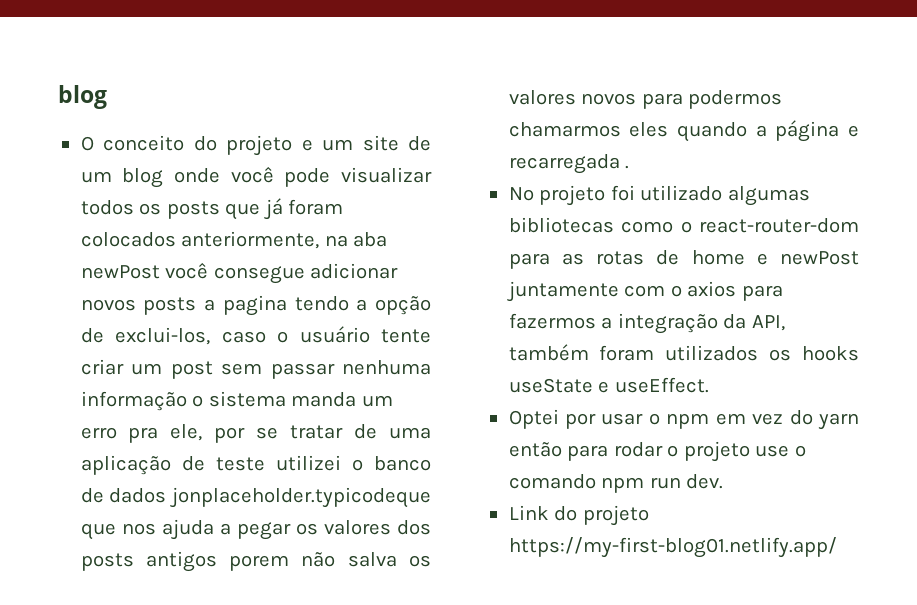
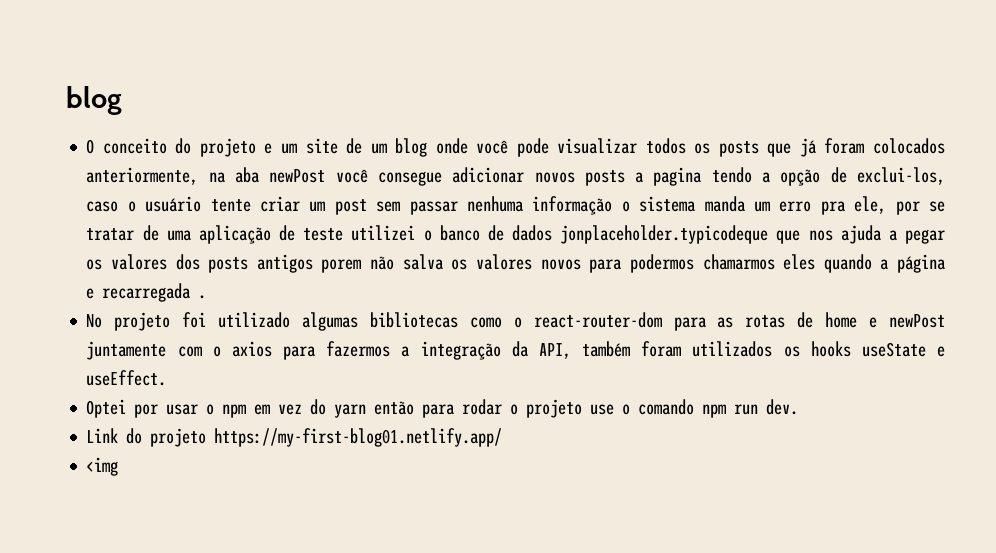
(837, 547) none -> [86,457,119,476] // <img

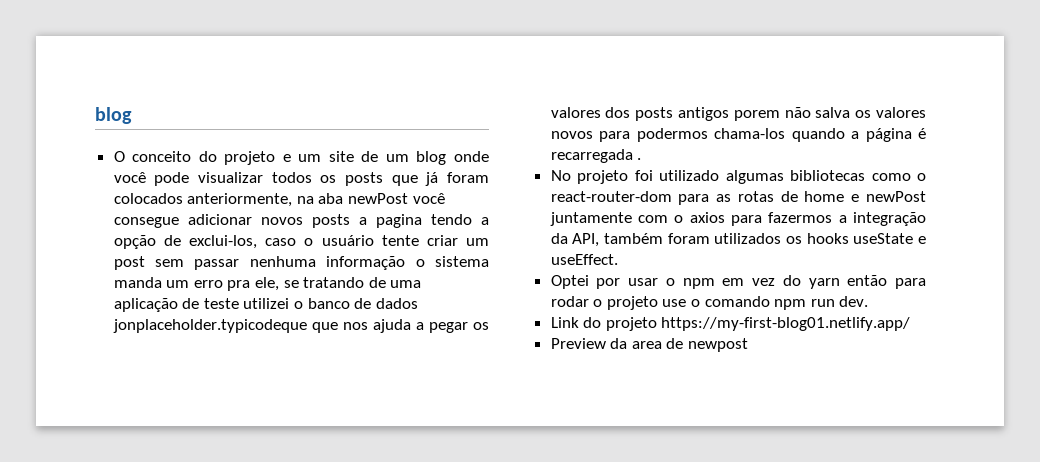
[895,201,946,215] [86,228,135,241] por se tratar -> [283,277,365,288] se tratando
[702,254,816,270] chamarmos eles -> [714,128,786,139] chama-los
[86,288,95,299] e -> [918,128,926,139] é
[86,457,119,476] <img -> [550,338,749,352] Preview da area de newpost

